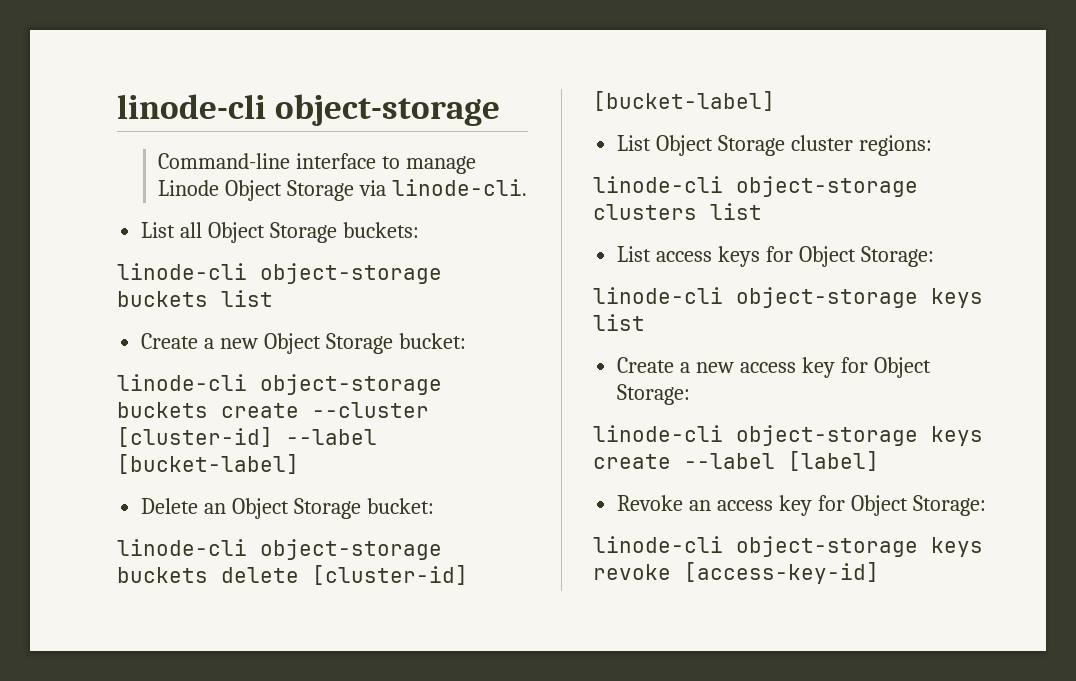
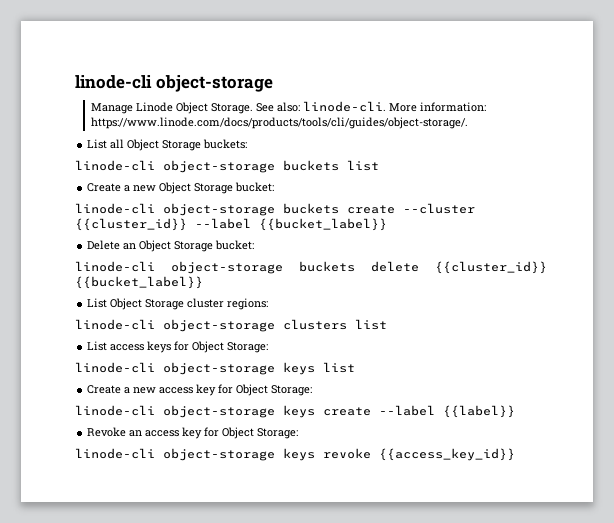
[158,153,477,174] [158,179,527,201] Command-line interface to manage Linode Object Storage via linode-cli. -> [90,101,486,114] [90,117,468,129] Manage Linode Object Storage. See also: linode-cli. More information: https://www.linode.com/docs/products/tools/cli/guides/object-storage/.
[117,427,377,447] [117,454,299,474] [cluster-id] --label [bucket-label] -> [75,218,387,231] {{cluster_id}} --label {{bucket_label}}
[312,565,468,585] [593,91,775,111] [cluster-id] [bucket-label] -> [435,261,547,274] [75,276,203,289] {{cluster_id}} {{bucket_label}}
[788,451,879,471] [label] -> [443,405,515,418] {{label}}
[684,562,879,584] [access-key-id] -> [379,448,515,461] {{access_key_id}}

